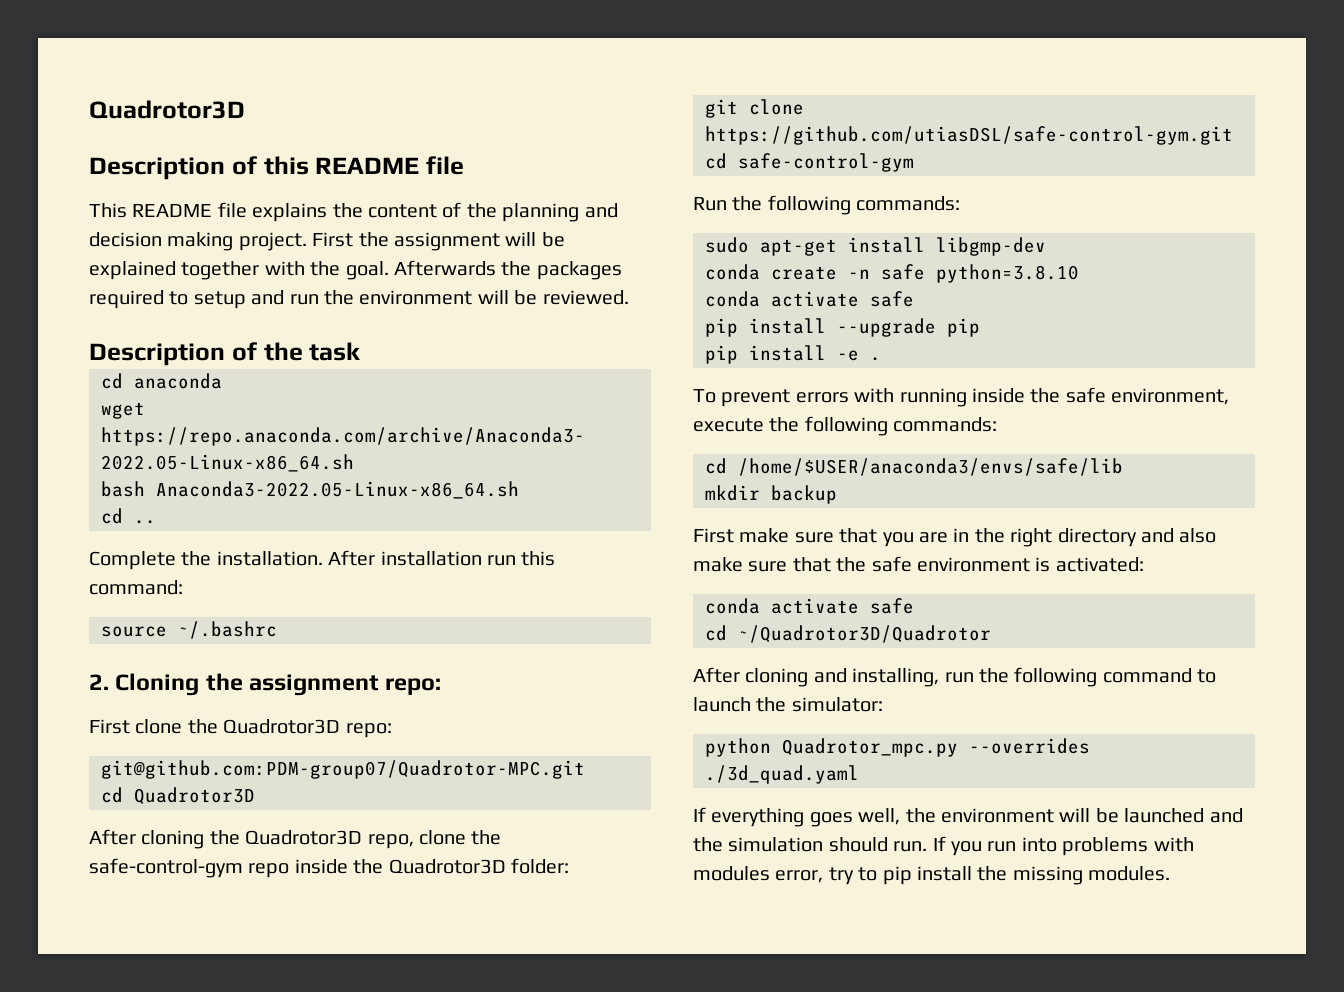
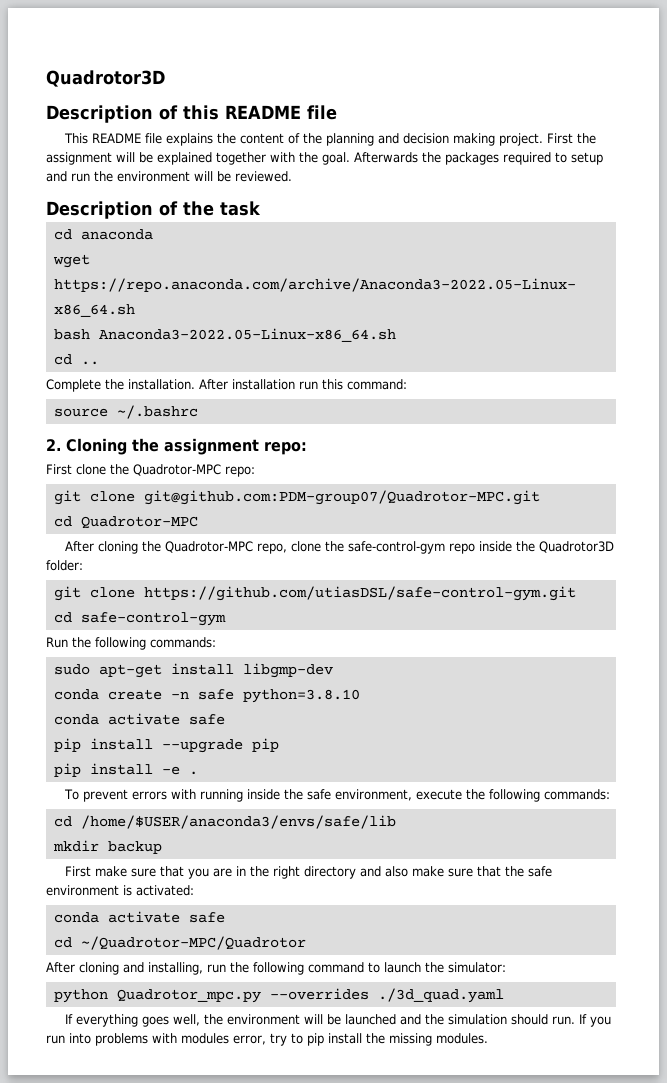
[223,719,392,738] Quadrotor3D repo: // -> [133,464,255,477] [53,490,135,505] Quadrotor-MPC repo: // git clone
[134,787,255,805] Quadrotor3D -> [80,516,198,529] Quadrotor-MPC
[245,830,363,845] Quadrotor3D -> [165,541,254,553] Quadrotor-MPC
[738,625,991,643] ~/Quadrotor3D/Quadrotor -> [80,936,306,950] ~/Quadrotor-MPC/Quadrotor

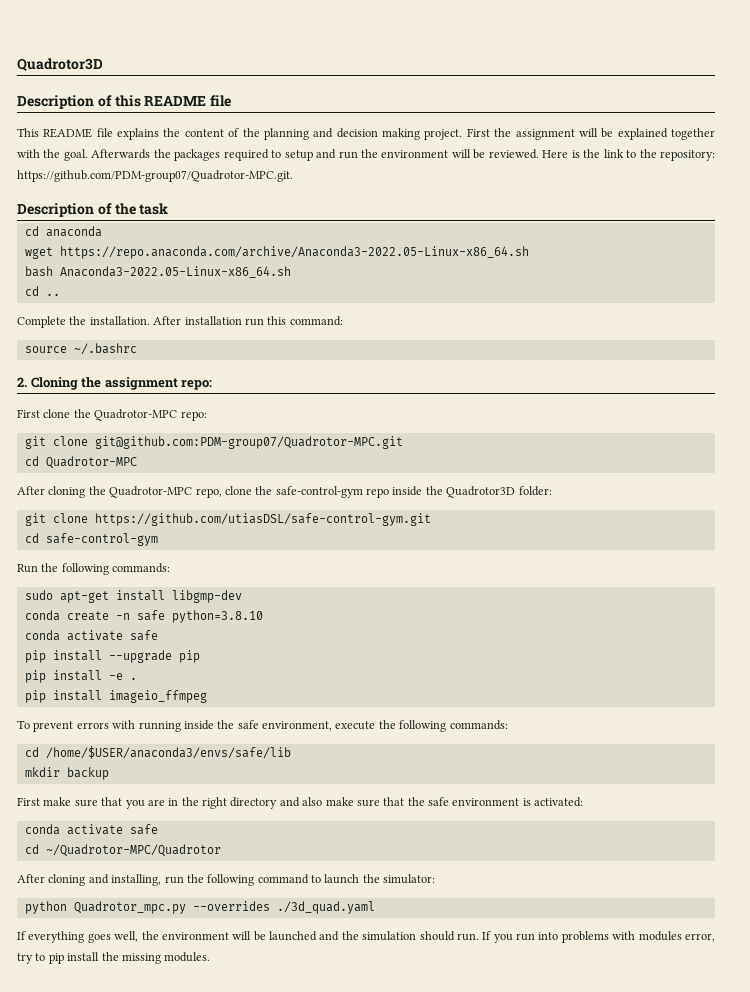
(292, 176) none -> [542,149,716,161] [17,170,293,182] Here is the link to the repository: https://github.com/PDM-group07/Quadrotor-MPC.git.
(198, 773) none -> [24,690,207,703] // pip install imageio_ffmpeg

